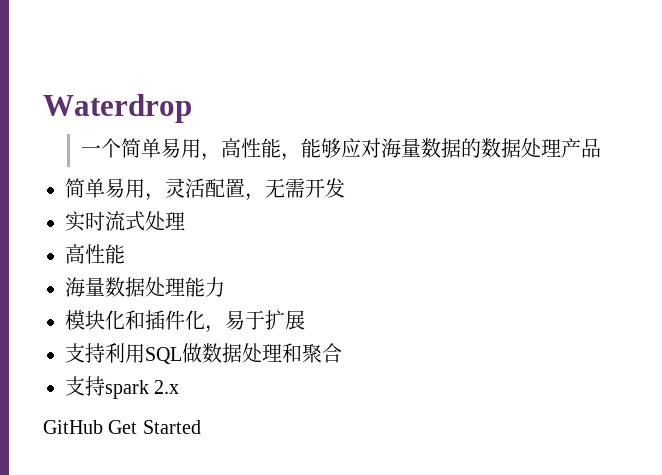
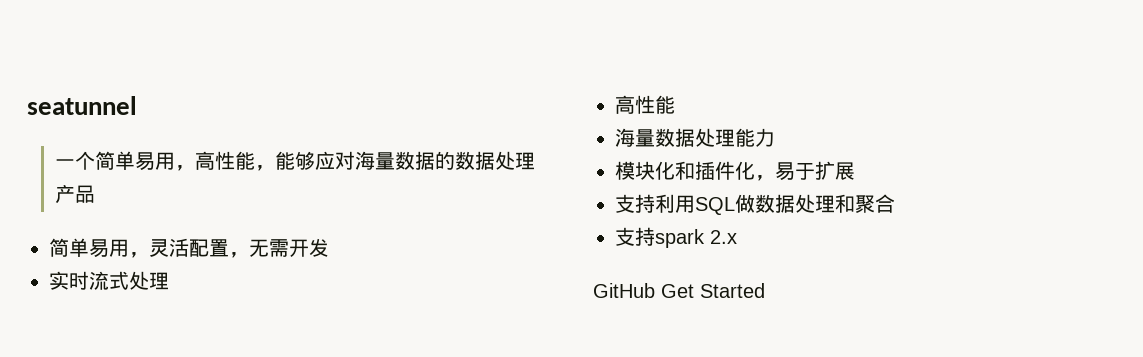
[43,94,192,123] Waterdrop -> [27,96,137,115] seatunnel

